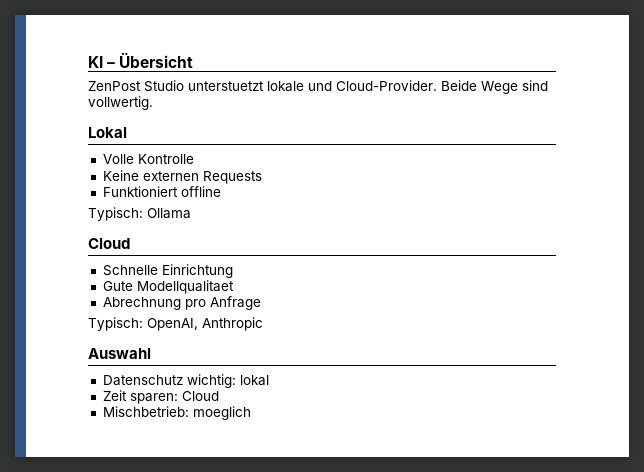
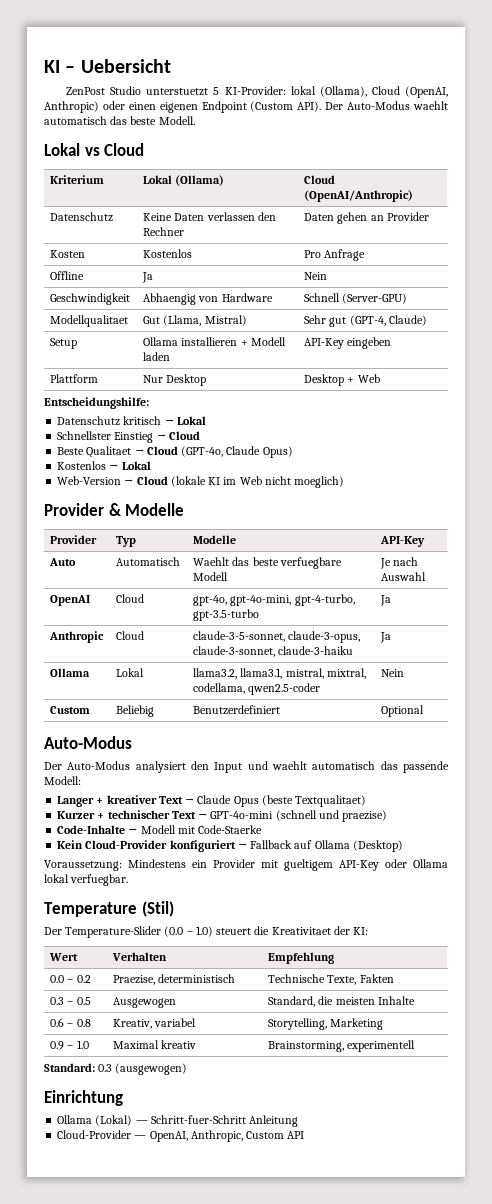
[119,52,194,68] Übersicht -> [80,59,171,73] Uebersicht
[267,80,548,94] [88,96,153,110] [88,127,127,138] [102,154,194,164] [102,170,262,184] [102,186,221,197] [88,207,191,221] [88,238,130,249] [102,264,233,278] [102,280,234,294] [102,296,261,310] [88,317,263,331] [88,348,151,359] [102,374,269,388] [102,390,219,404] [102,406,251,420] lokale und Cloud-Provider. Beide Wege sind vollwertig. // Lokal // Volle Kontrolle // Keine externen Requests // Funktioniert offline // Typisch: Ollama // Cloud // Schnelle Einrichtung // Gute Modellqualitaet // Abrechnung pro Anfrage // Typisch: OpenAI, Anthropic // Auswahl // Datenschutz wichtig: lokal // Zeit sparen: Cloud // Mischbetrieb: moeglich -> [213,86,448,98] [44,101,449,113] [44,116,195,125] [44,143,145,156] [50,175,105,184] [143,175,225,186] [304,175,336,184] [304,190,414,202] [50,212,114,222] [143,212,276,221] [143,227,185,236] [304,212,429,224] [50,250,86,258] [143,249,193,258] [304,249,366,261] [50,271,85,280] [142,272,154,283] [304,272,328,280] [50,293,131,305] [143,293,273,305] [304,293,408,304] [50,315,129,327] [143,315,247,326] [304,315,427,327] [50,338,78,349] [143,337,286,346] [143,352,171,361] [304,337,392,349] [50,374,99,383] [143,374,207,386] [304,374,380,386] [44,397,149,409] [57,416,206,426] [57,431,200,443] [57,446,293,458] [57,461,151,470] [57,476,345,488] [44,503,185,516] [50,535,98,544] [116,536,137,547] [193,535,237,544] [380,536,426,547] [49,558,77,566] [116,557,181,566] [193,557,342,569] [193,572,229,581] [380,557,419,569] [381,572,427,581] [50,595,91,606] [116,594,145,603] [193,594,355,606] [193,609,260,621] [380,595,392,606] [49,631,105,643] [116,631,145,640] [193,631,361,643] [193,646,354,657] [380,632,392,643] [50,668,91,677] [116,668,145,677] [193,668,366,679] [193,683,321,695] [381,669,405,677] [50,706,91,714] [116,705,155,717] [193,705,281,715] [381,705,425,717] [44,736,132,749] [44,761,449,773] [44,776,81,785] [57,795,367,807] [57,810,388,822] [57,825,263,834] [57,840,403,852] [44,859,448,871] [44,874,129,886] [44,901,174,917] [44,926,369,938] [49,953,79,961] [112,952,168,961] [268,952,335,964] [50,975,91,983] [113,974,236,985] [268,974,394,985] [50,997,91,1005] [113,997,177,1008] [268,996,415,1007] [50,1018,91,1027] [113,1018,197,1029] [268,1018,384,1030] [50,1040,89,1050] [113,1040,197,1049] [268,1040,416,1052] [44,1063,188,1075] [44,1090,123,1106] [57,1115,299,1127] [57,1130,305,1142] 5 KI-Provider: lokal (Ollama), Cloud (OpenAI, Anthropic) oder einen eigenen Endpoint (Custom API). Der Auto-Modus waehlt automatisch das beste Modell. // Lokal vs Cloud // Kriterium | Lokal (Ollama) | Cloud (OpenAI/Anthropic) // Datenschutz | Keine Daten verlassen den Rechner | Daten gehen an Provider // Kosten | Kostenlos | Pro Anfrage // Offline | Ja | Nein // Geschwindigkeit | Abhaengig von Hardware | Schnell (Server-GPU) // Modellqualitaet | Gut (Llama, Mistral) | Sehr gut (GPT-4, Claude) // Setup | Ollama installieren + Modell laden | API-Key eingeben // Plattform | Nur Desktop | Desktop + Web // Entscheidungshilfe: // Datenschutz kritisch → Lokal // Schnellster Einstieg → Cloud // Beste Qualitaet → Cloud (GPT-4o, Claude Opus) // Kostenlos → Lokal // Web-Version → Cloud (lokale KI im Web nicht moeglich) // Provider & Modelle // Provider | Typ | Modelle | API-Key // Auto | Automatisch | Waehlt das beste verfuegbare Modell | Je nach Auswahl // OpenAI | Cloud | gpt-4o, gpt-4o-mini, gpt-4-turbo, gpt-3.5-turbo | Ja // Anthropic | Cloud | claude-3-5-sonnet, claude-3-opus, claude-3-sonnet, claude-3-haiku | Ja // Ollama | Lokal | llama3.2, llama3.1, mistral, mixtral, codellama, qwen2.5-coder | Nein // Custom | Beliebig | Benutzerdefiniert | Optional // Auto-Modus // Der Auto-Modus analysiert den Input und waehlt automatisch das passende Modell: // Langer + kreativer Text → Claude Opus (beste Textqualitaet) // Kurzer + technischer Text → GPT-4o-mini (schnell und praezise) // Code-Inhalte → Modell mit Code-Staerke // Kein Cloud-Provider konfiguriert → Fallback auf Ollama (Desktop) // Voraussetzung: Mindestens ein Provider mit gueltigem API-Key oder Ollama lokal verfuegbar. // Temperature (Stil) // Der Temperature-Slider (0.0 – 1.0) steuert die Kreativitaet der KI: // Wert | Verhalten | Empfehlung // 0.0 – 0.2 | Praezise, deterministisch | Technische Texte, Fakten // 0.3 – 0.5 | Ausgewogen | Standard, die meisten Inhalte // 0.6 – 0.8 | Kreativ, variabel | Storytelling, Marketing // 0.9 – 1.0 | Maximal kreativ | Brainstorming, experimentell // Standard: 0.3 (ausgewogen) // Einrichtung // Ollama (Lokal) — Schritt-fuer-Schritt Anleitung // Cloud-Provider — OpenAI, Anthropic, Custom API

